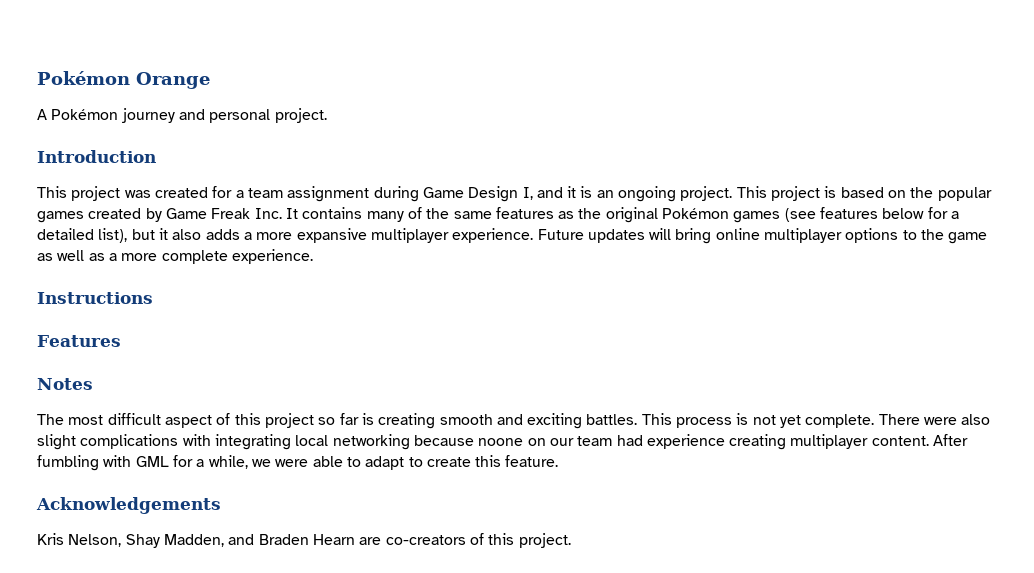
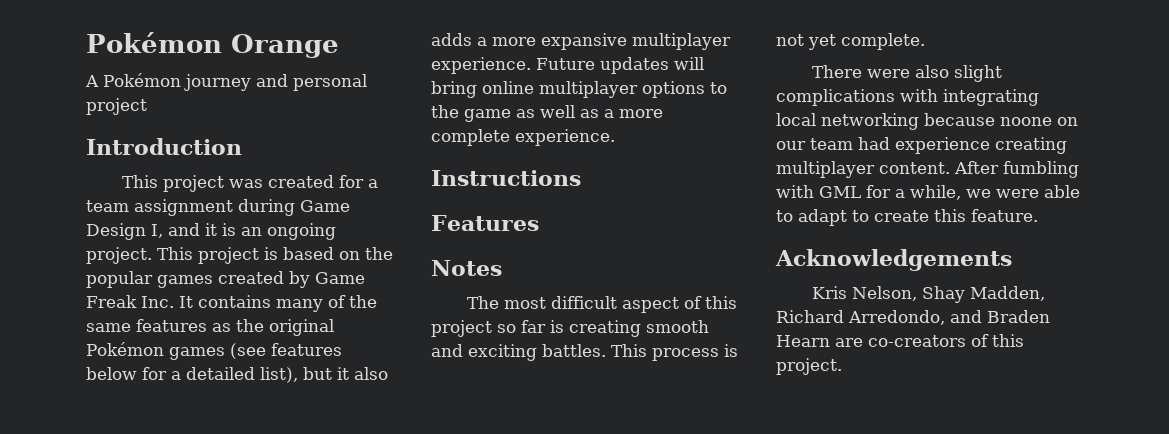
[274,108,327,123] project. -> [86,98,147,115] project
(875, 421) none -> (925, 41) //
(224, 540) none -> [776,310,945,325] Richard Arredondo,

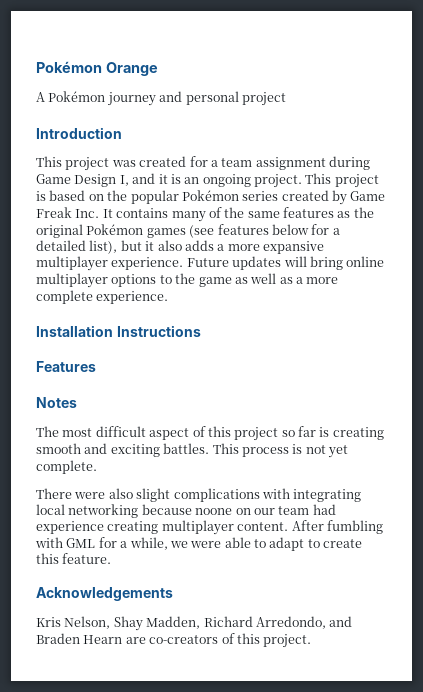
[157,275,213,288] games -> [181,190,279,201] Pokémon series
(615, 137) none -> [36,325,113,337] Installation

